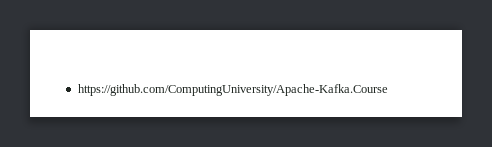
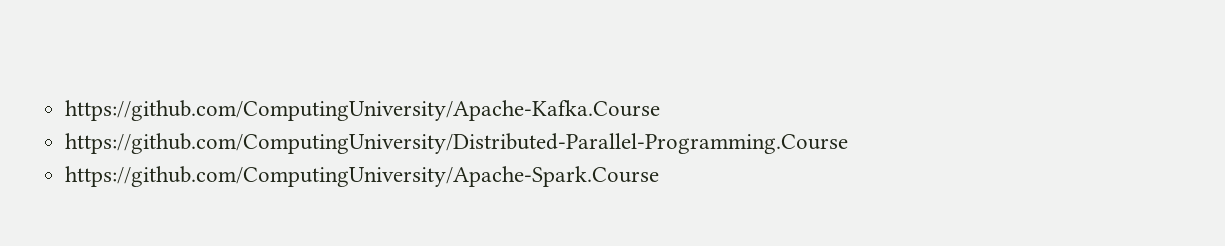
(388, 90) none -> [65,133,849,154] [65,166,660,187] // https://github.com/ComputingUniversity/Distributed-Parallel-Programming.Course // https://github.com/ComputingUniversity/Apache-Spark.Course

